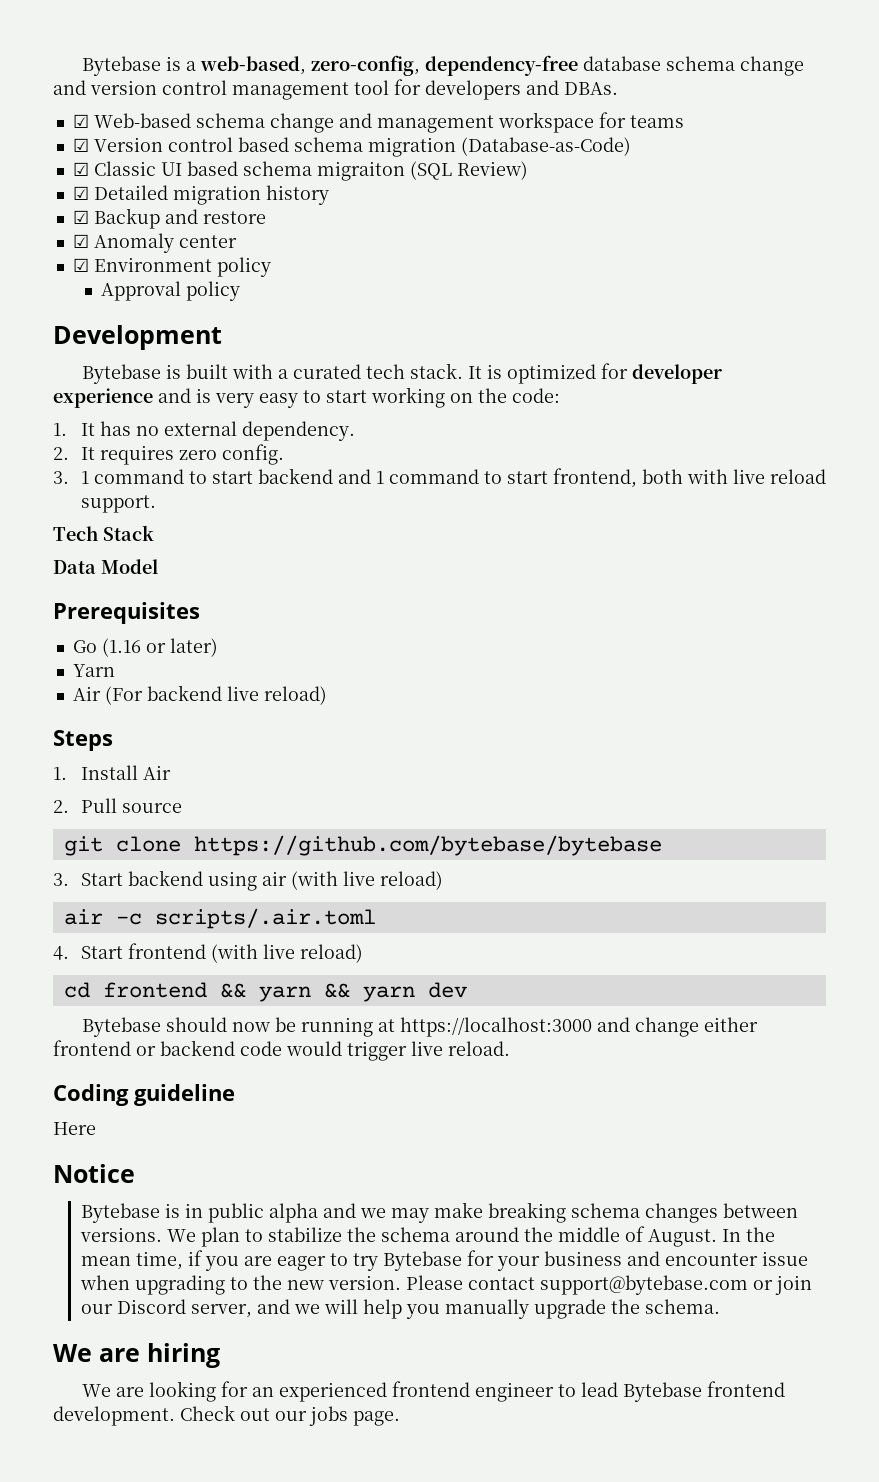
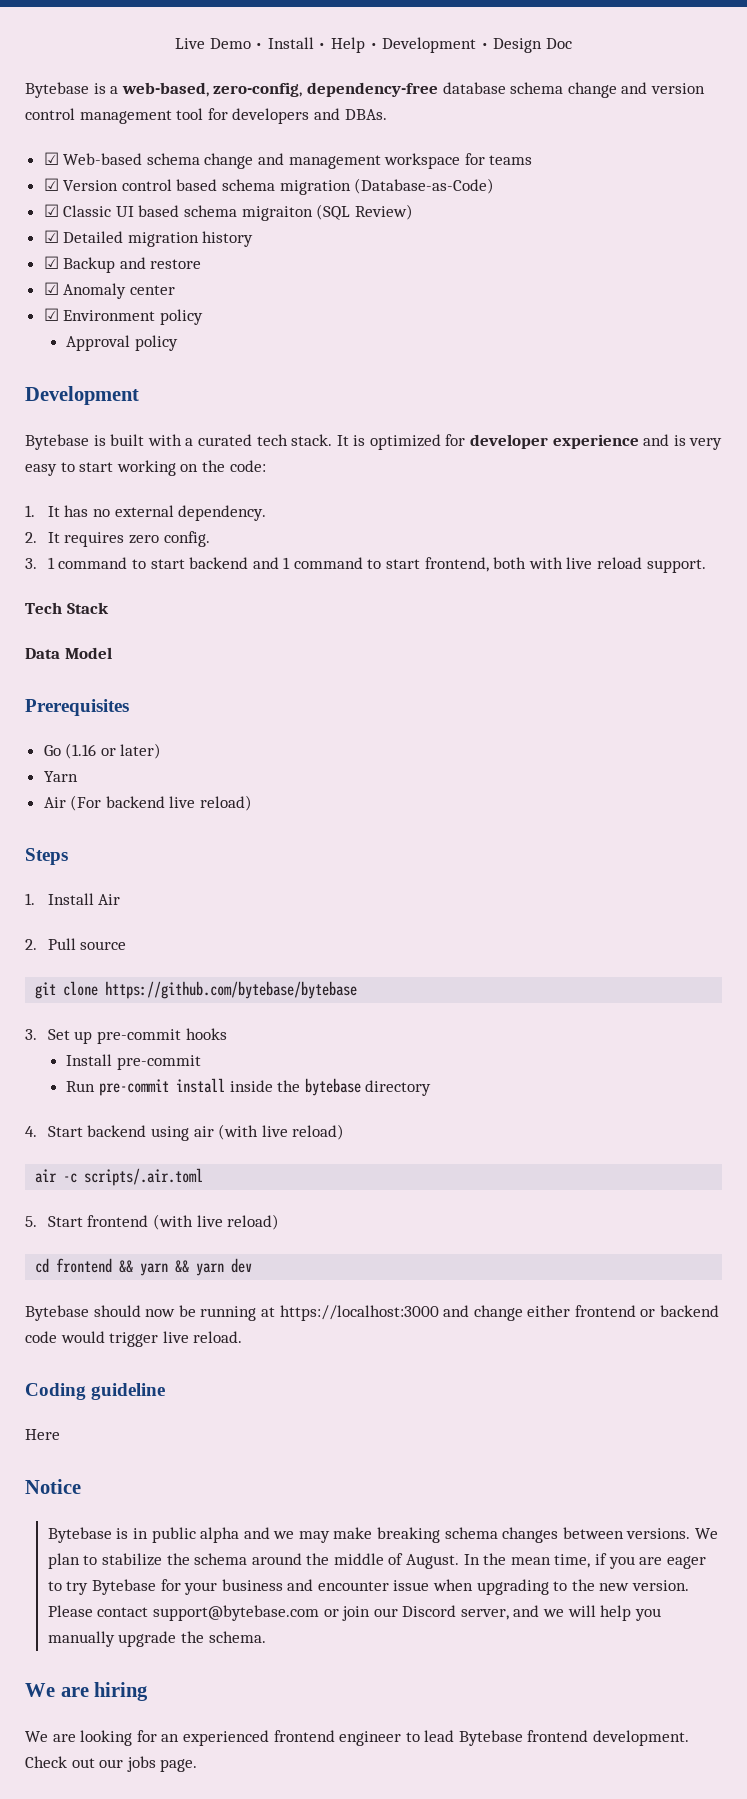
(81, 66) none -> [175,37,572,53] Live Demo • Install • Help • Development • Design Doc //
(69, 879) none -> [47,1028,227,1044] [66,1054,202,1070] [66,1078,432,1096] [25,1126,37,1137] Set up pre-commit hooks // Install pre-commit // Run pre-commit install inside the bytebase directory // 4.
[53,946,69,960] 4. -> [25,1216,37,1227] 5.

